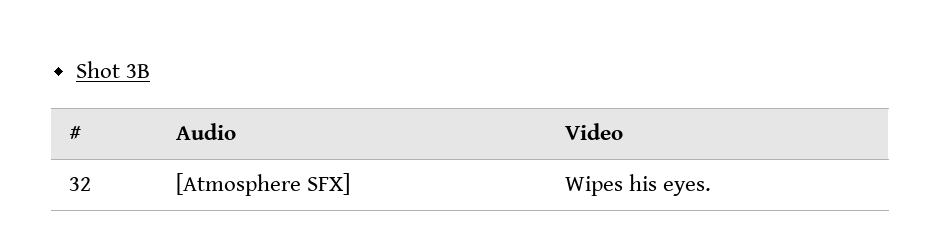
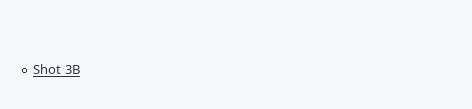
[68,126,81,140] [175,123,236,140] [564,123,623,140] [68,177,91,191] [175,173,350,196] [564,174,712,196] // # | Audio | Video // 32 | [Atmosphere SFX] | Wipes his eyes. -> (80, 69) none

